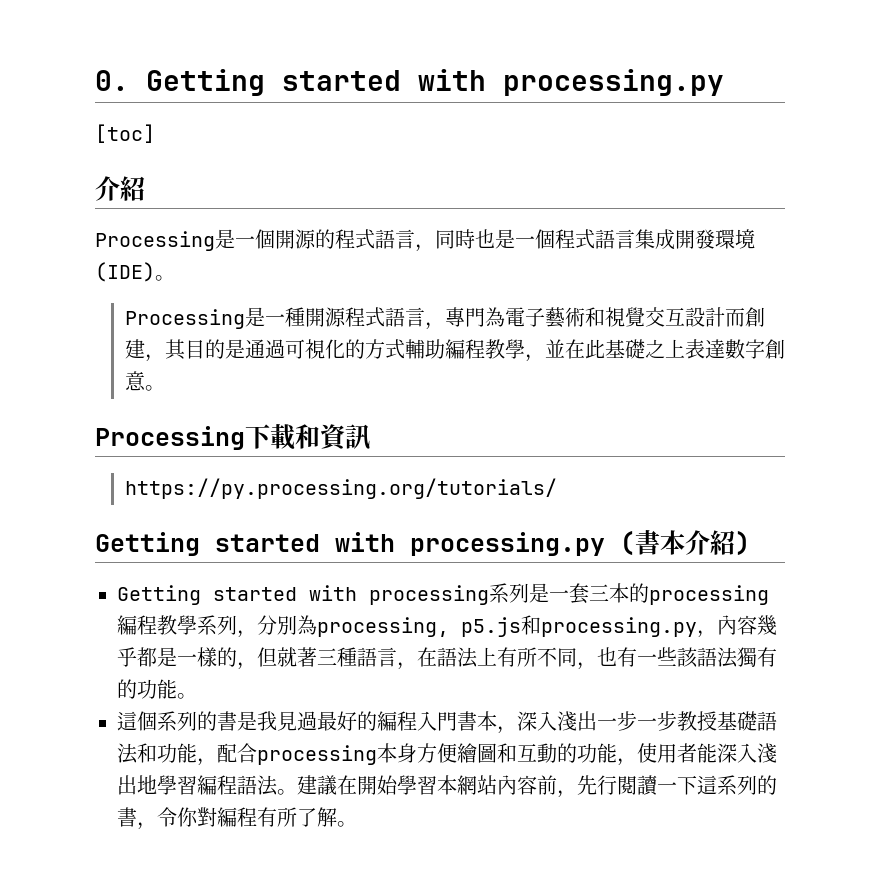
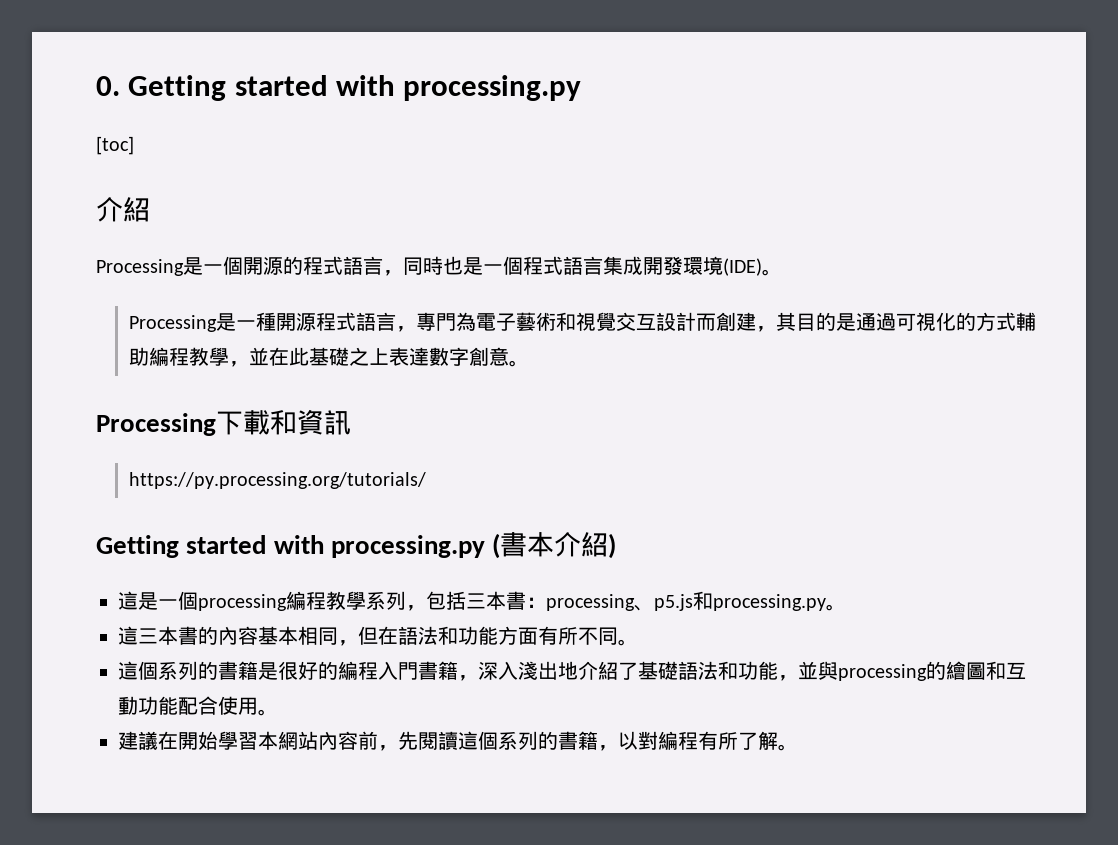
[117,583,649,605] Getting started with processing系列是一套三本的 -> [118,591,198,610] 這是一個
[257,615,777,638] [117,647,777,670] [117,679,177,699] 分別為processing, p5.js和processing.py，內容幾乎都是一樣的，但就著三種語言，在語法上有所不同，也有一些該語法獨有的功能 -> [426,591,846,611] [118,626,618,646] 包括三本書：processing、p5.js和processing.py。 // 這三本書的內容基本相同，但在語法和功能方面有所不同
[237,711,337,731] 是我見過最 -> [238,661,298,680] 籍是很
[477,711,497,731] 本 -> [438,661,458,680] 籍
[597,711,717,731] 一步一步教授 -> [558,661,638,680] 地介紹了
[217,743,777,766] [117,775,297,796] 配合processing本身方便繪圖和互動的功能，使用者能深入淺出地學習編程語法。 -> [798,661,1026,681] [118,696,278,716] 並與processing的繪圖和互動功能配合使用。 //
[597,775,777,796] [117,807,198,830] 行閱讀一下這系列的書，令你 -> [418,731,638,751] 閱讀這個系列的書籍，以

